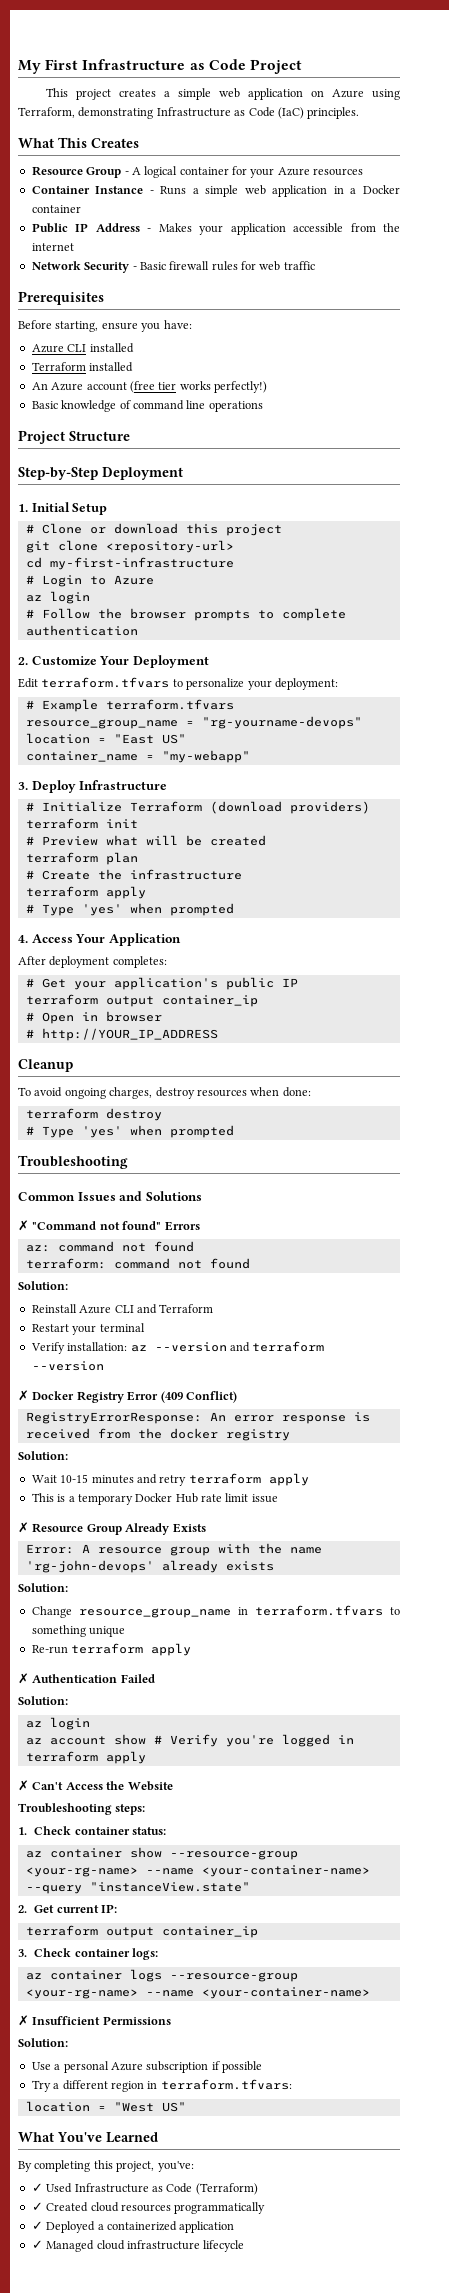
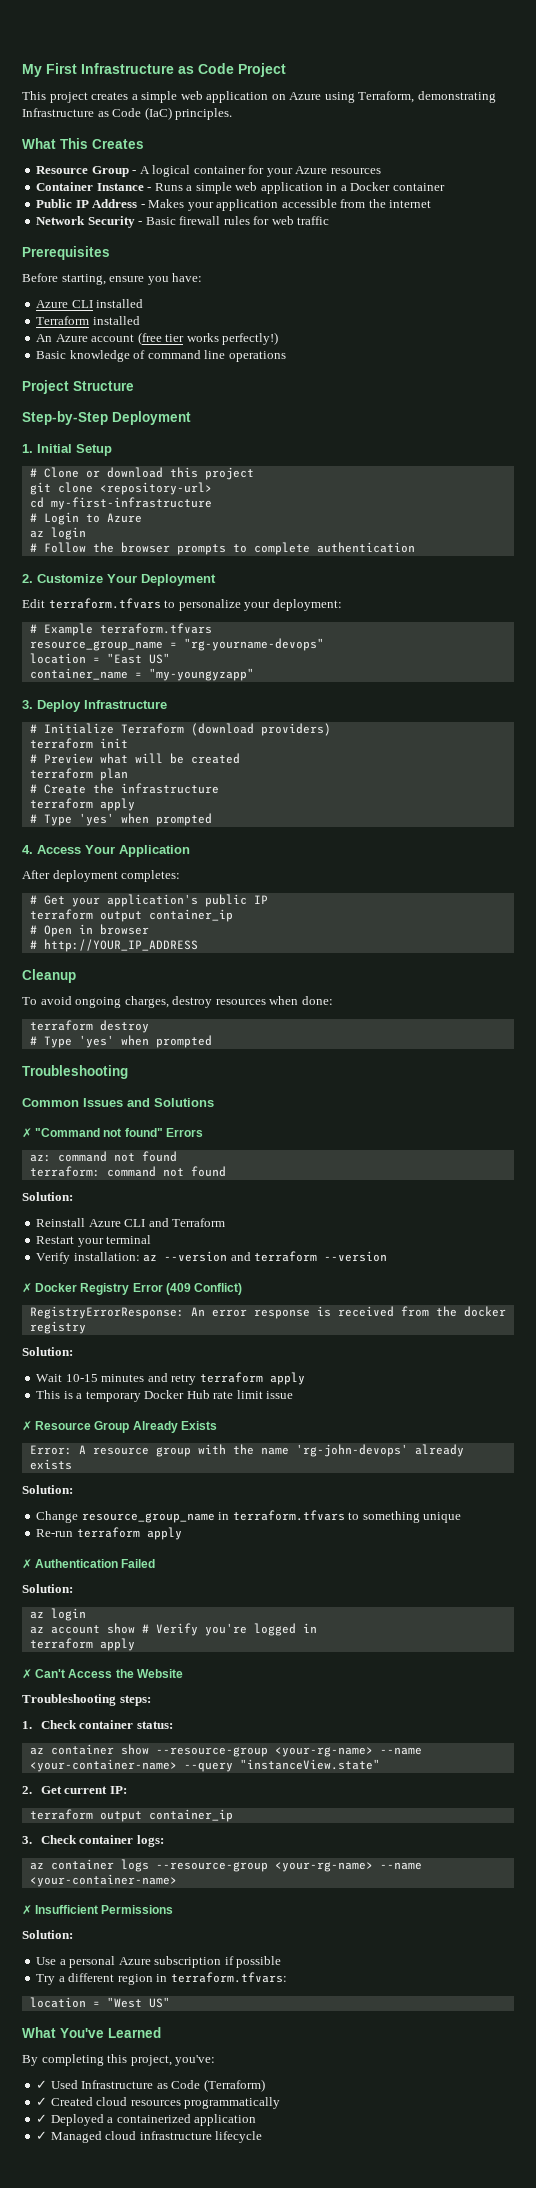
[161,750,250,763] "my-webapp" -> [148,668,254,681] "my-youngyzapp"

